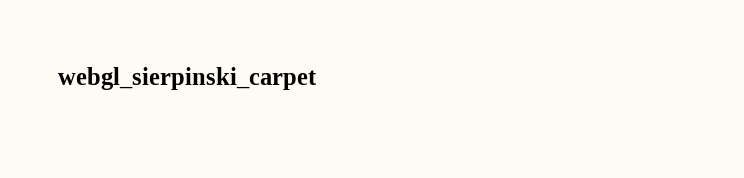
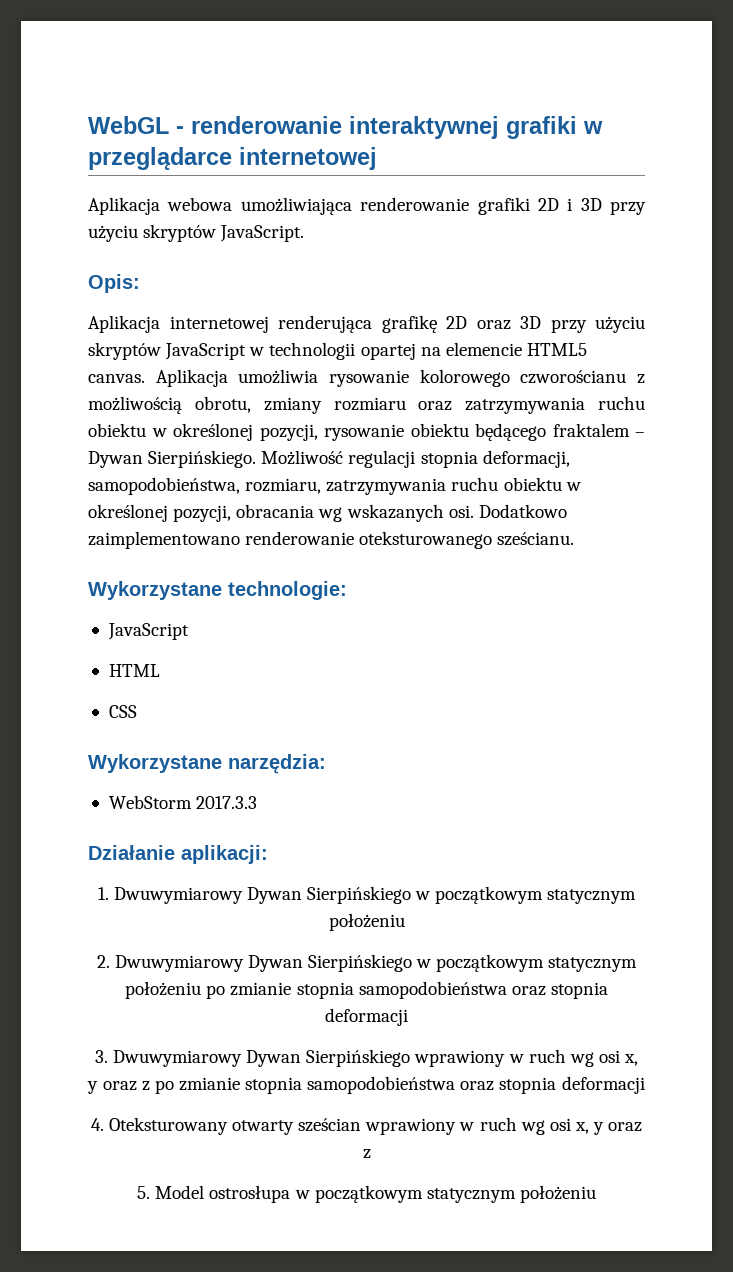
[58,67,317,90] webgl_sierpinski_carpet -> [88,116,603,139] [88,147,377,170] [88,197,646,215] [88,224,305,242] [88,274,140,293] [88,315,645,333] [88,342,587,360] [88,369,646,387] [88,396,645,414] [88,423,645,441] [88,450,570,468] [88,477,581,495] [88,504,567,522] [88,531,575,549] [88,581,347,600] [107,623,189,640] [108,664,160,677] [108,705,137,718] [88,754,326,774] [108,795,258,809] [88,845,268,864] [97,886,637,904] [328,913,405,931] [96,954,638,972] [125,981,608,999] [325,1008,408,1026] [94,1049,639,1067] [87,1076,645,1094] [90,1117,643,1135] [362,1149,371,1159] [137,1185,596,1203] WebGL - renderowanie interaktywnej grafiki w przeglądarce internetowej // Aplikacja webowa umożliwiająca renderowanie grafiki 2D i 3D przy użyciu skryptów JavaScript. // Opis: // Aplikacja internetowej renderująca grafikę 2D oraz 3D przy użyciu skryptów JavaScript w technologii opartej na elemencie HTML5 canvas. Aplikacja umożliwia rysowanie kolorowego czworościanu z możliwością obrotu, zmiany rozmiaru oraz zatrzymywania ruchu obiektu w określonej pozycji, rysowanie obiektu będącego fraktalem – Dywan Sierpińskiego. Możliwość regulacji stopnia deformacji, samopodobieństwa, rozmiaru, zatrzymywania ruchu obiektu w określonej pozycji, obracania wg wskazanych osi. Dodatkowo zaimplementowano renderowanie oteksturowanego sześcianu. // Wykorzystane technologie: // JavaScript // HTML // CSS // Wykorzystane narzędzia: // WebStorm 2017.3.3 // Działanie aplikacji: // 1. Dwuwymiarowy Dywan Sierpińskiego w początkowym statycznym położeniu // 2. Dwuwymiarowy Dywan Sierpińskiego w początkowym statycznym położeniu po zmianie stopnia samopodobieństwa oraz stopnia deformacji // 3. Dwuwymiarowy Dywan Sierpińskiego wprawiony w ruch wg osi x, y oraz z po zmianie stopnia samopodobieństwa oraz stopnia deformacji // 4. Oteksturowany otwarty sześcian wprawiony w ruch wg osi x, y oraz z // 5. Model ostrosłupa w początkowym statycznym położeniu

